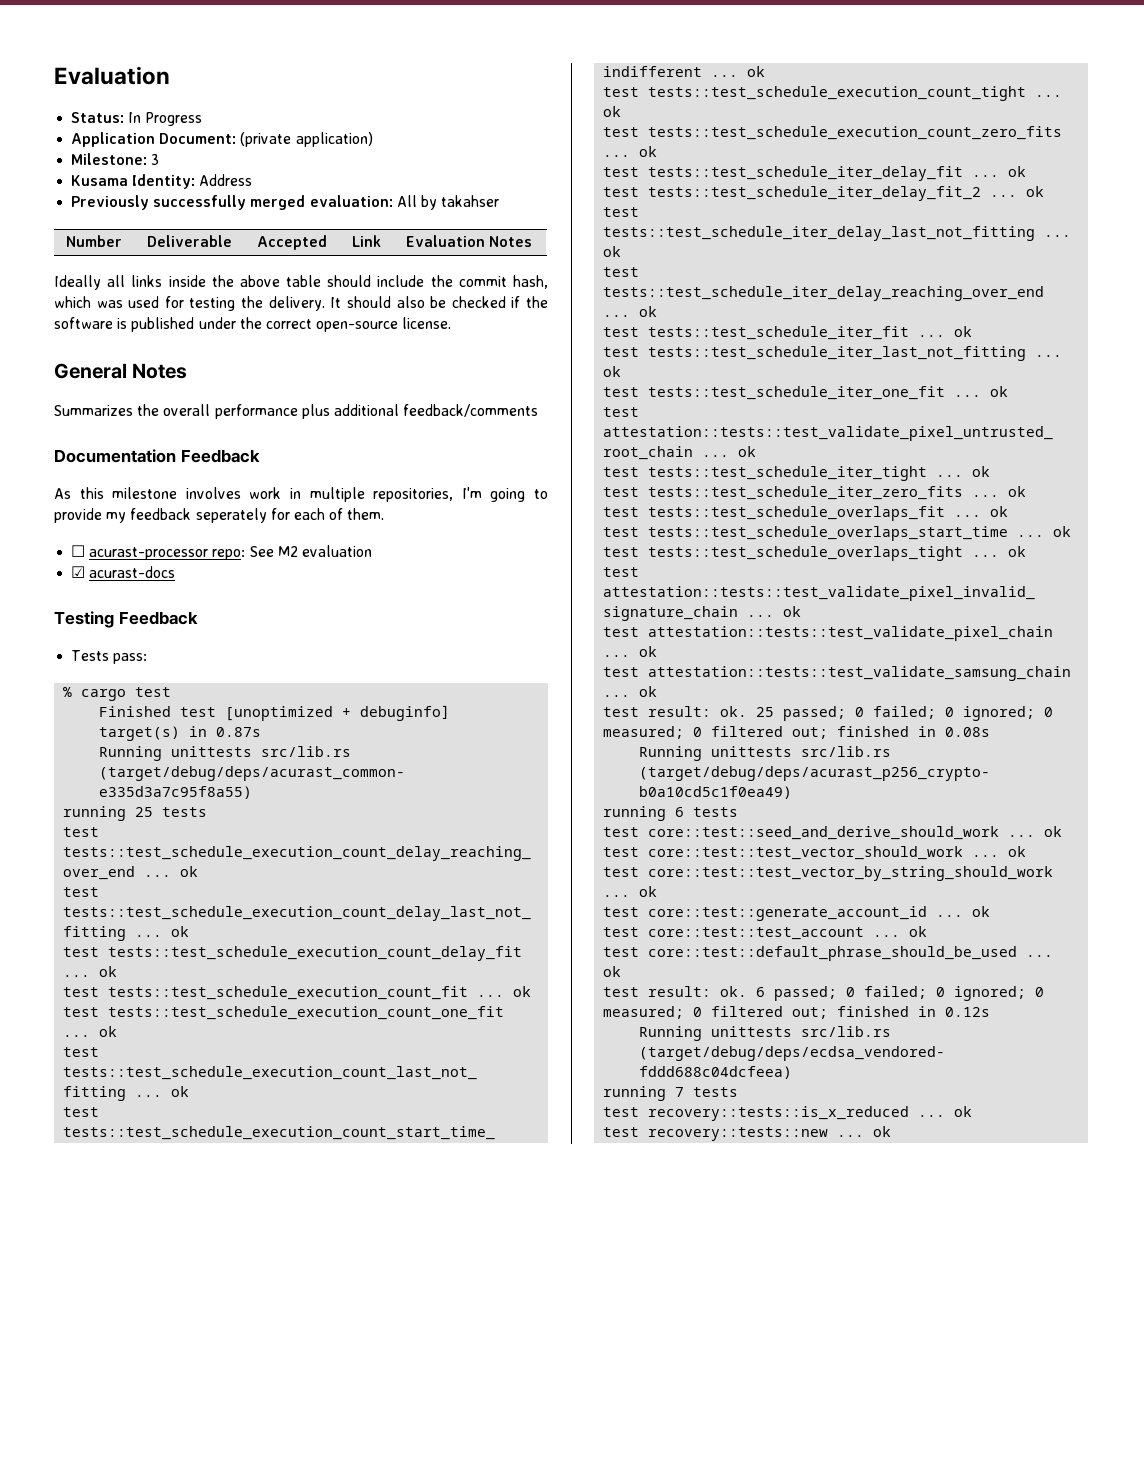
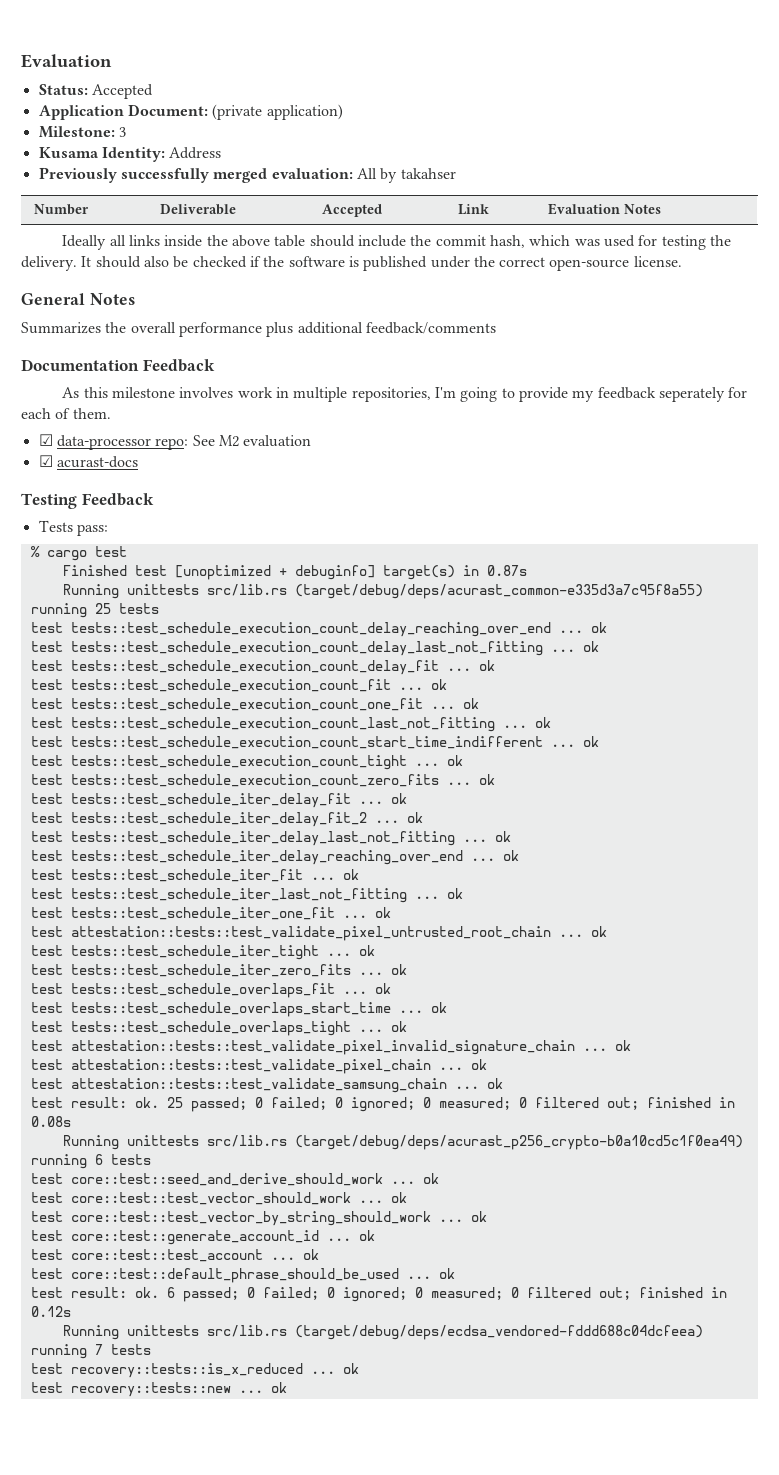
[128,112,203,126] In Progress -> [91,84,153,99] Accepted
[71,545,209,560] ☐ acurast-processor -> [38,434,151,450] ☑ data-processor

